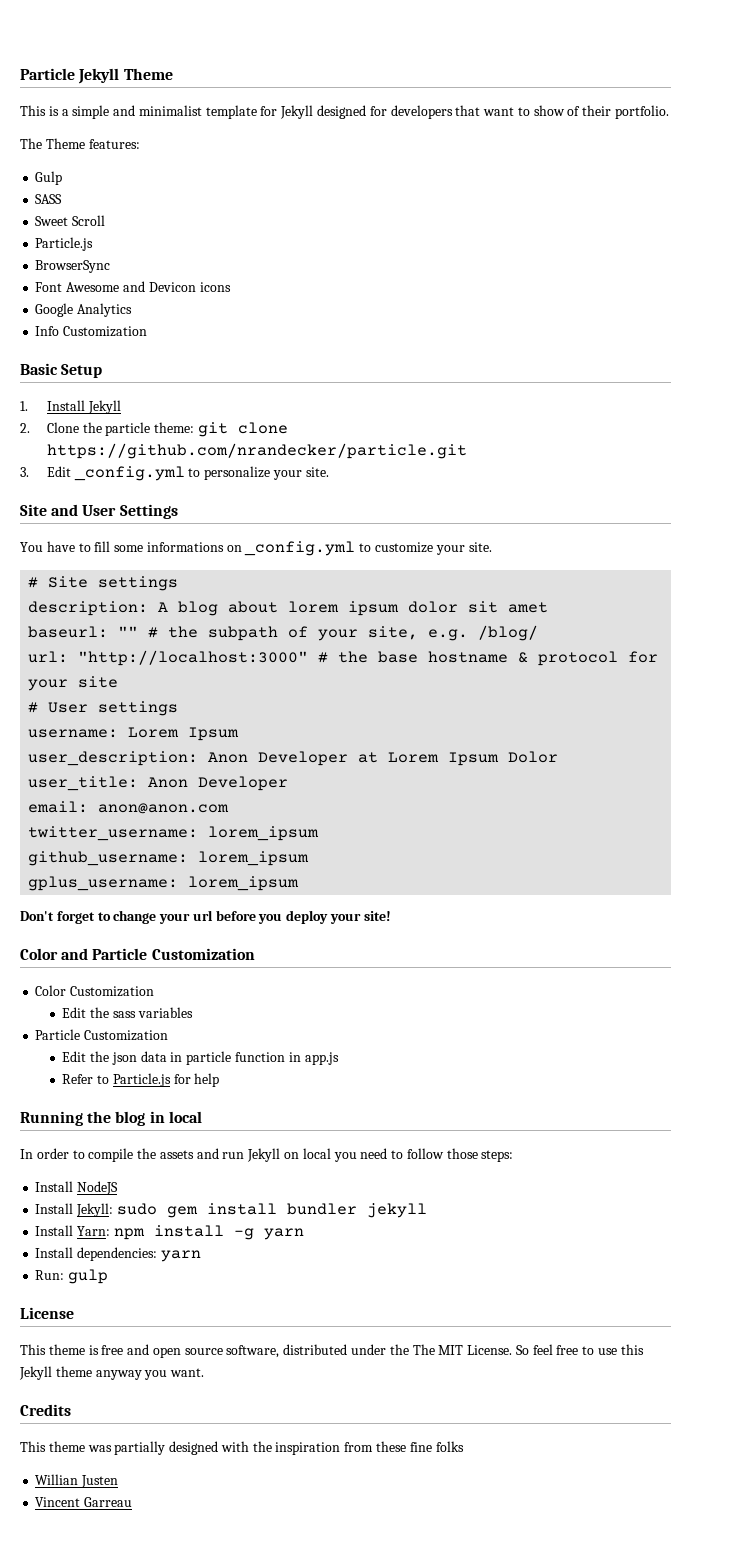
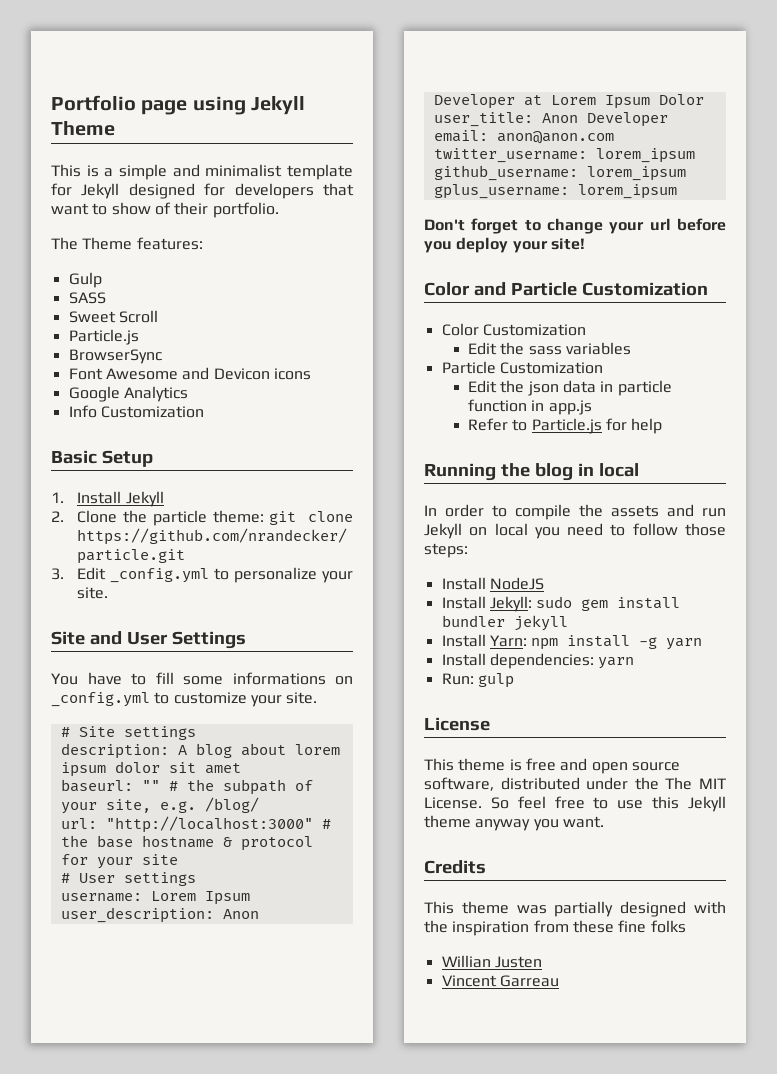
[20,68,75,80] Particle -> [51,95,246,115] Portfolio page using

